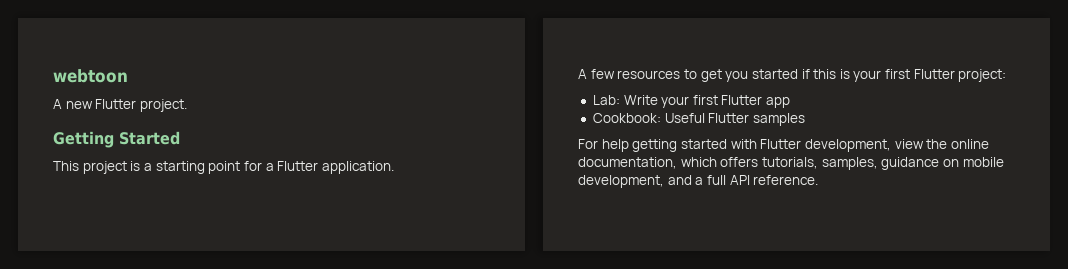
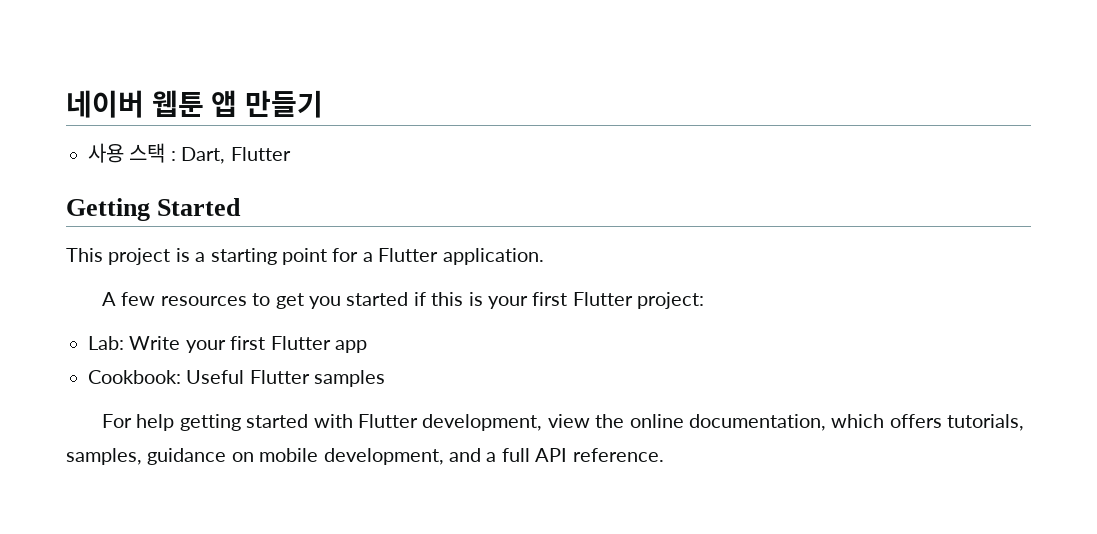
[53,69,128,83] [53,99,187,112] webtoon // A new Flutter project. -> [66,90,323,118] [88,143,291,164] 네이버 웹툰 앱 만들기 // 사용 스택 : Dart, Flutter

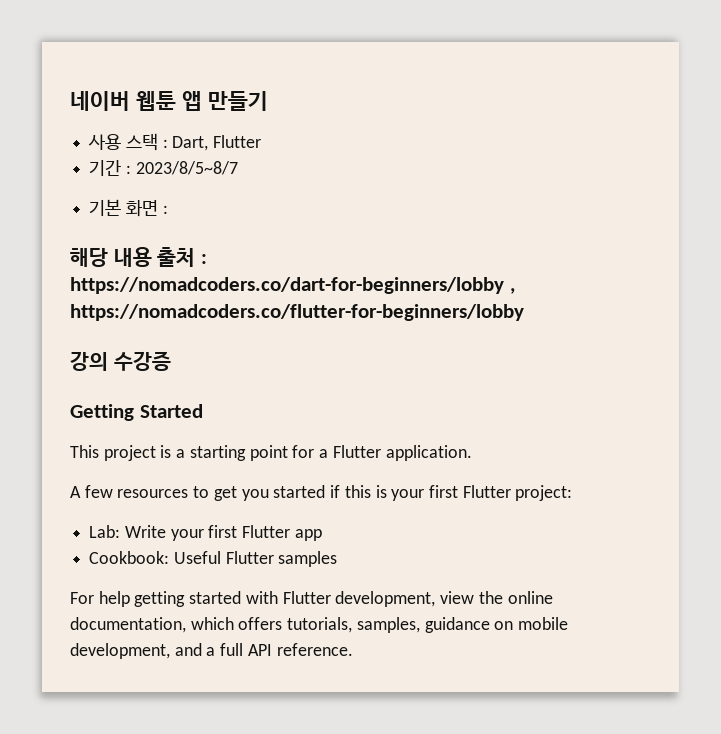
(291, 154) none -> [89,160,238,176] [89,199,168,217] [70,247,207,267] [70,277,515,294] [70,304,524,321] [70,351,171,371] // 기간 : 2023/8/5~8/7 // 기본 화면 : // 해당 내용 출처 : https://nomadcoders.co/dart-for-beginners/lobby , https://nomadcoders.co/flutter-for-beginners/lobby // 강의 수강증

